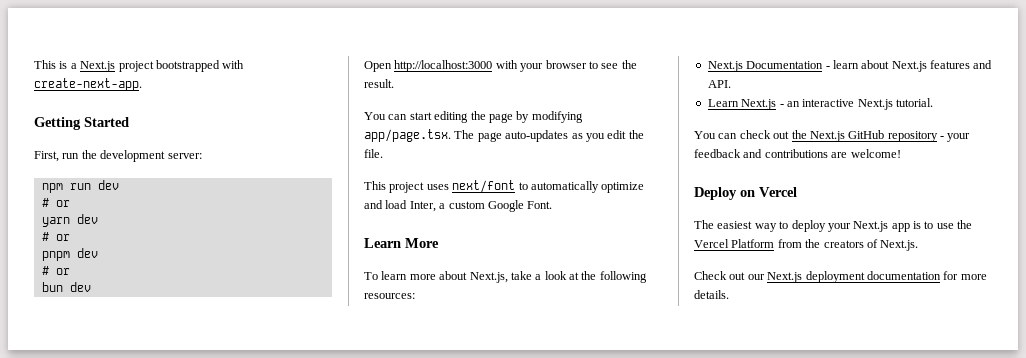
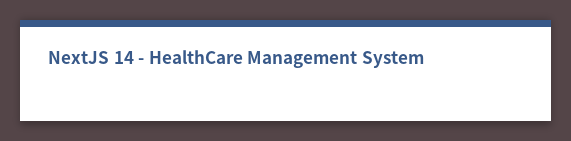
[34,60,245,72] [34,78,142,91] [34,117,129,130] [34,150,202,162] [41,180,119,193] [41,198,70,207] [41,214,98,227] [41,232,70,241] [41,248,98,261] [41,266,70,275] [41,282,91,292] [364,60,637,72] [364,79,394,88] [364,111,583,123] [364,129,644,142] [364,149,383,158] [364,180,645,193] [364,200,553,212] [364,238,439,248] [364,271,647,283] [364,293,415,299] [707,60,993,72] [707,80,731,88] [707,98,933,110] [694,130,971,142] [694,149,901,158] [694,187,797,200] [694,220,973,232] [694,239,919,251] [694,271,987,283] [694,290,729,299] This is a Next.js project bootstrapped with create-next-app. // Getting Started // First, run the development server: // npm run dev // # or // yarn dev // # or // pnpm dev // # or // bun dev // Open http://localhost:3000 with your browser to see the result. // You can start editing the page by modifying app/page.tsx. The page auto-updates as you edit the file. // This project uses next/font to automatically optimize and load Inter, a custom Google Font. // Learn More // To learn more about Next.js, take a look at the following resources: // Next.js Documentation - learn about Next.js features and API. // Learn Next.js - an interactive Next.js tutorial. // You can check out the Next.js GitHub repository - your feedback and contributions are welcome! // Deploy on Vercel // The easiest way to deploy your Next.js app is to use the Vercel Platform from the creators of Next.js. // Check out our Next.js deployment documentation for more details. -> [48,50,424,68] NextJS 14 - HealthCare Management System

